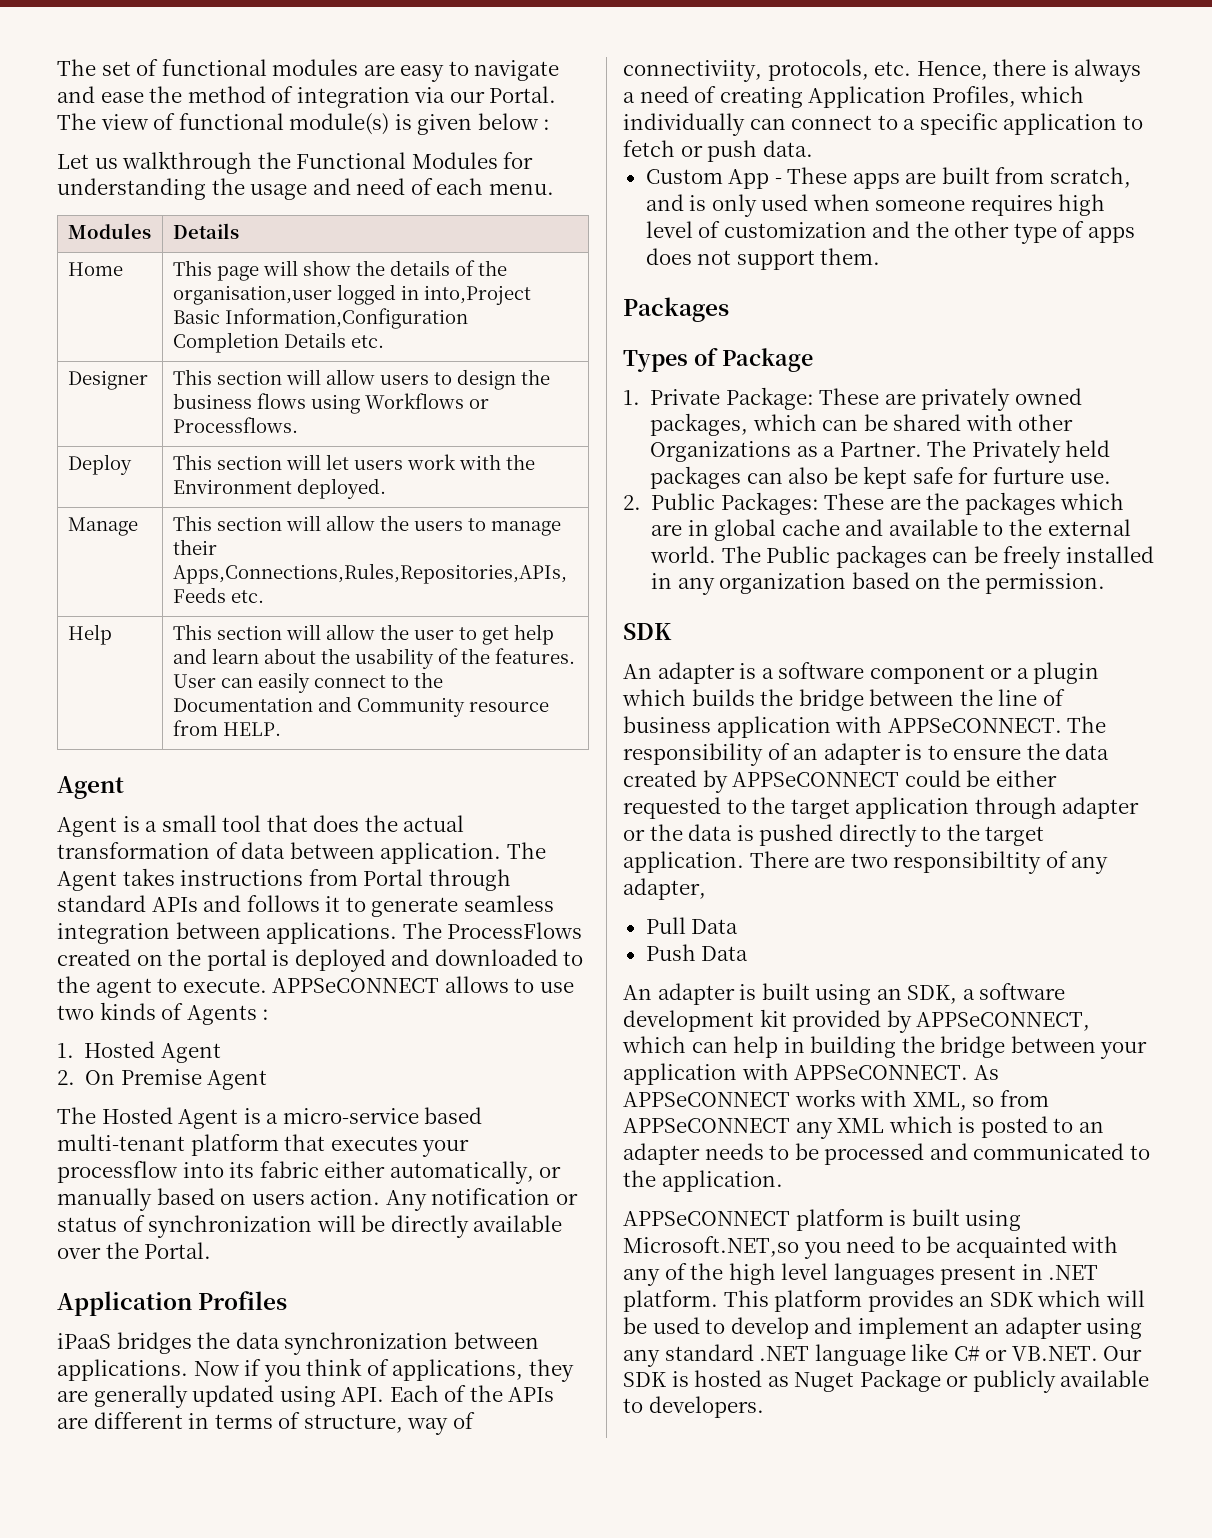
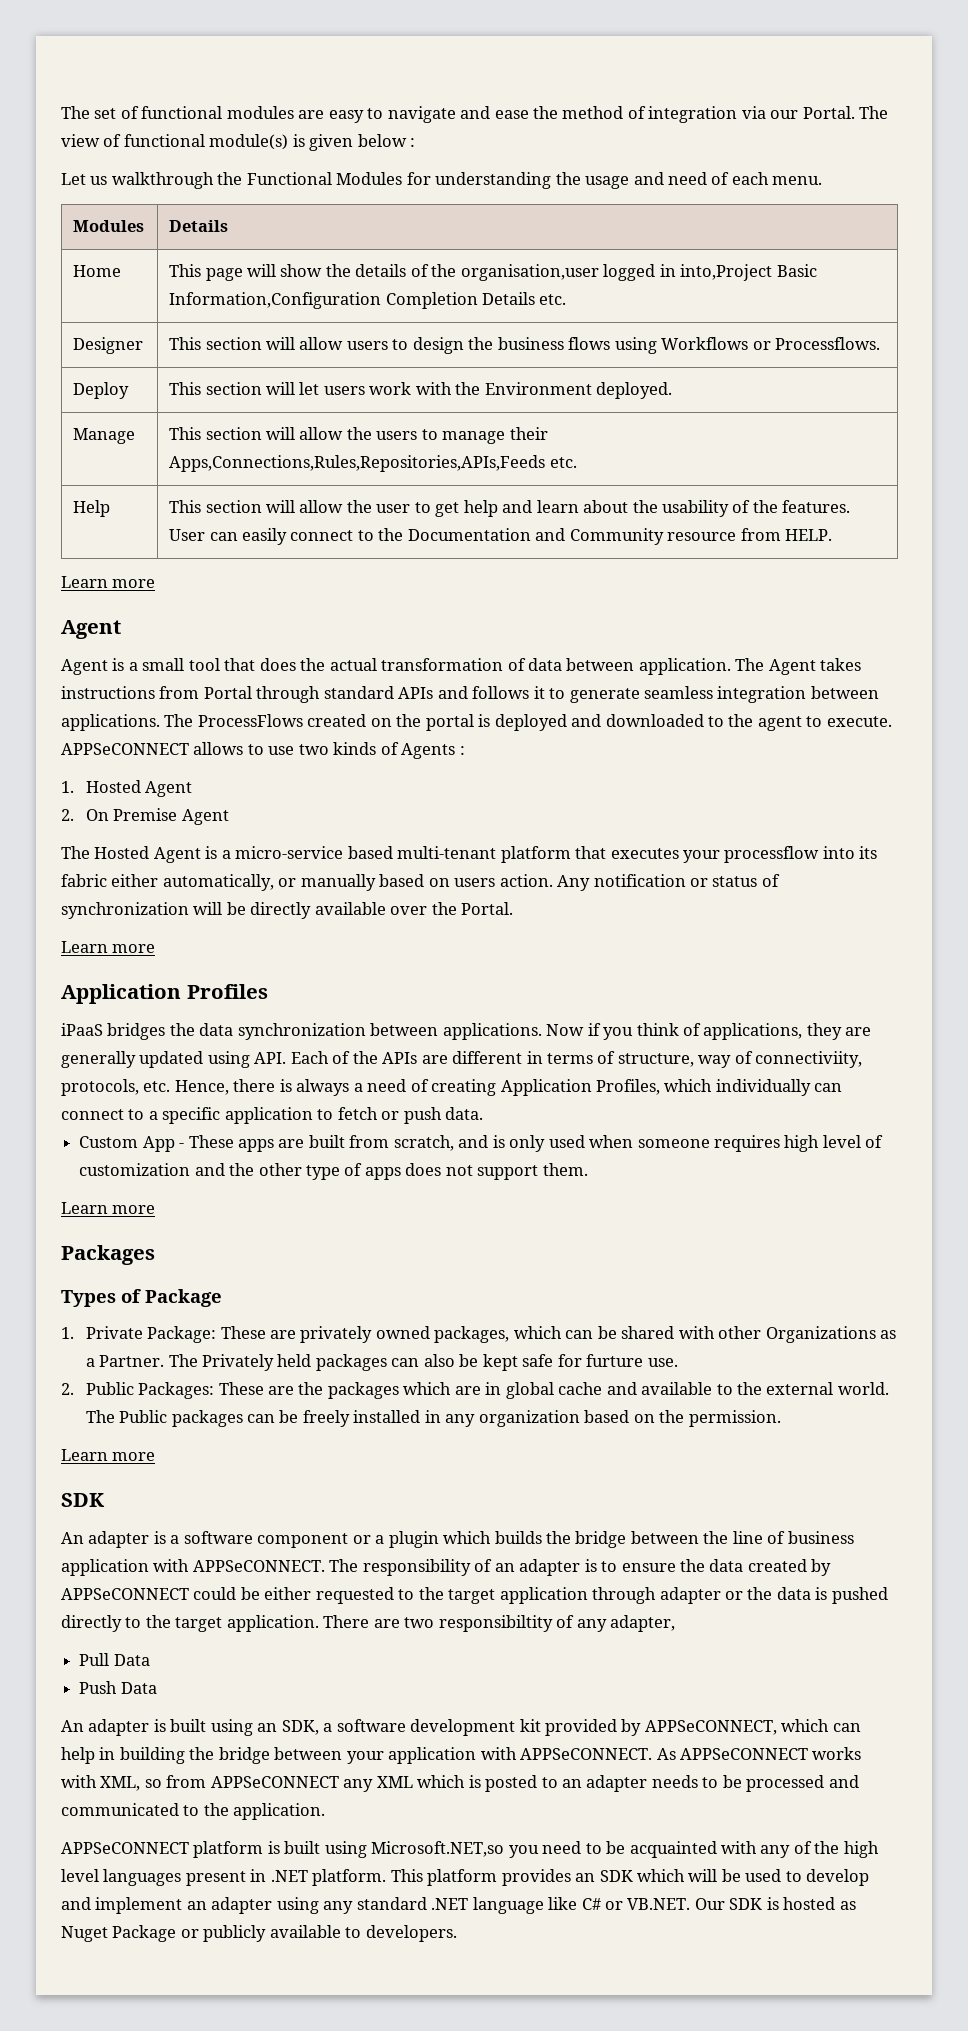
(281, 729) none -> [61,576,156,588] // Learn more
(212, 1250) none -> [61,941,156,953] // Learn more
(881, 256) none -> [61,1202,156,1214] // Learn more
(1106, 583) none -> [61,1449,156,1461] // Learn more

